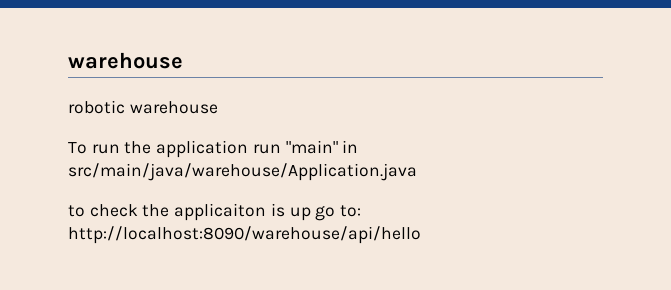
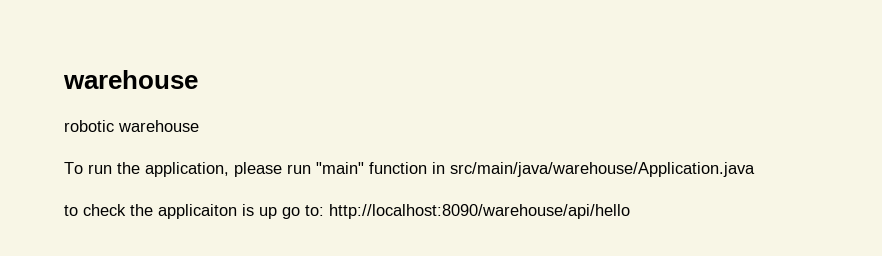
[156,140,249,158] application -> [145,162,282,177] application, please
(338, 147) none -> [369,162,427,174] function

